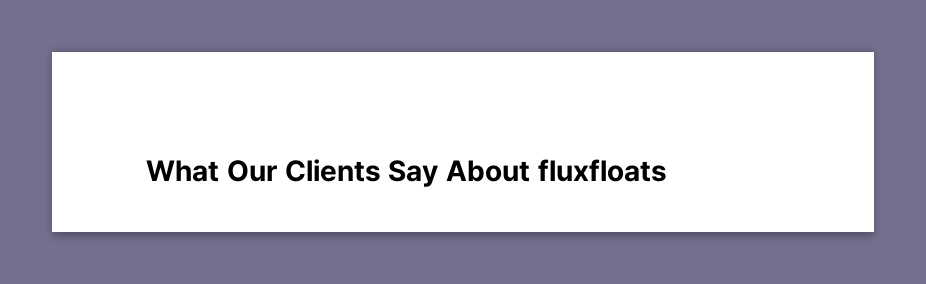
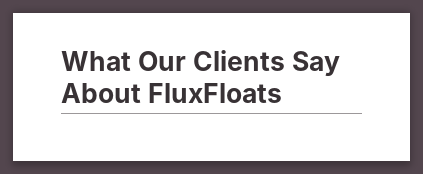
[538,159,668,182] fluxfloats -> [148,83,283,103] FluxFloats

